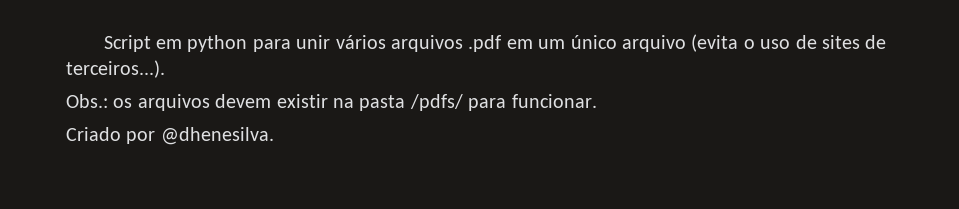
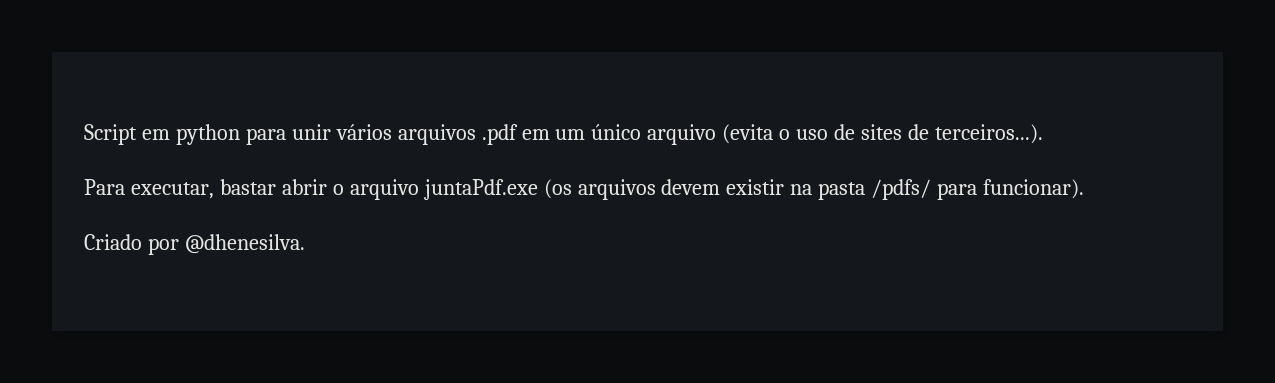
[66,94,133,108] Obs.: os -> [84,179,572,200] Para executar, bastar abrir o arquivo juntaPdf.exe (os
[511,94,597,108] funcionar. -> [983,179,1085,199] funcionar).

